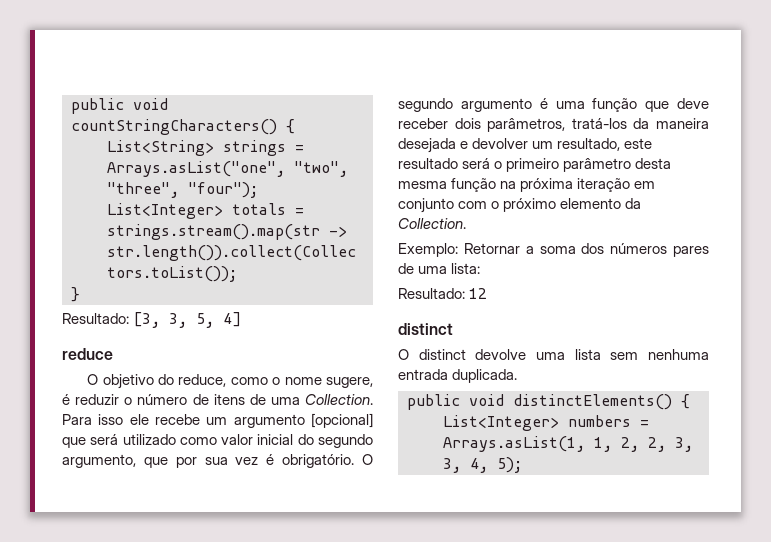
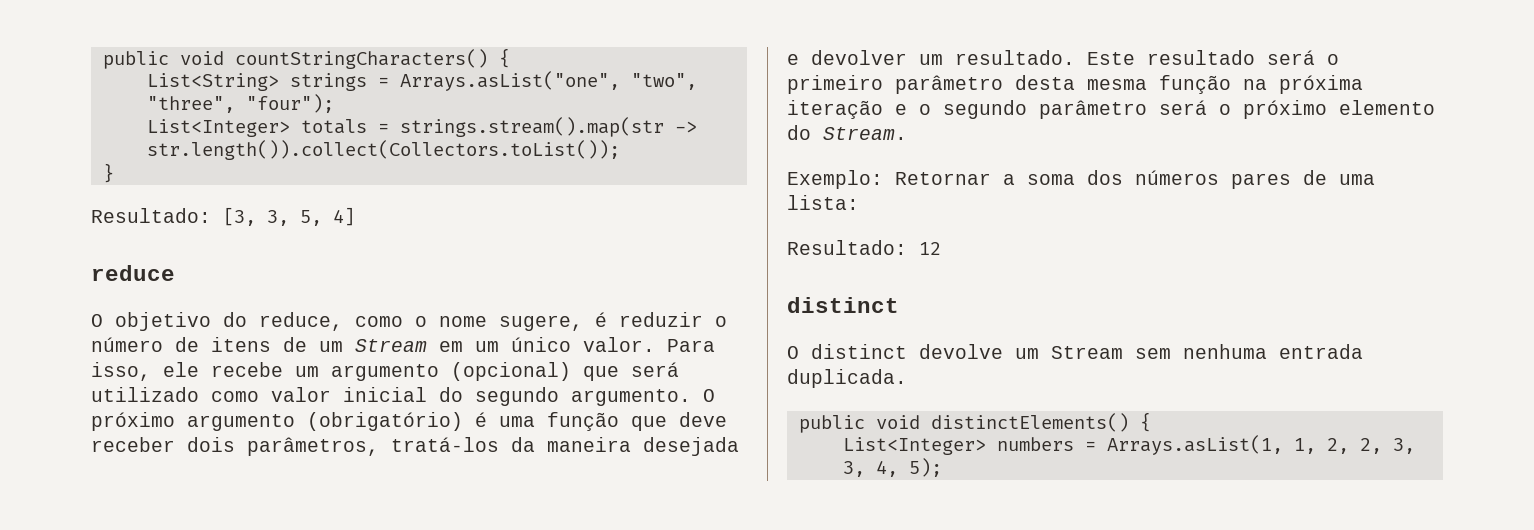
[270,394,373,405] [62,414,124,425] uma Collection. Para isso -> [319,337,715,352] [91,362,151,381] um Stream em um único valor. Para isso,
[311,413,373,428] [opcional] -> [451,362,571,381] (opcional)
[62,454,373,468] [398,98,532,112] argumento, que por sua vez é obrigatório. O segundo argumento -> [571,389,715,406] [91,412,463,431] argumento. O próximo argumento (obrigatório)
[557,138,653,151] resultado, este -> [955,50,1135,65] resultado. Este
[634,181,656,189] [398,198,488,213] em conjunto com -> [895,100,1207,119] e o segundo parâmetro será
[625,198,642,209] [398,218,466,229] da Collection. -> [787,125,907,140] do Stream.
[536,349,601,360] uma lista -> [1015,346,1123,359] um Stream

